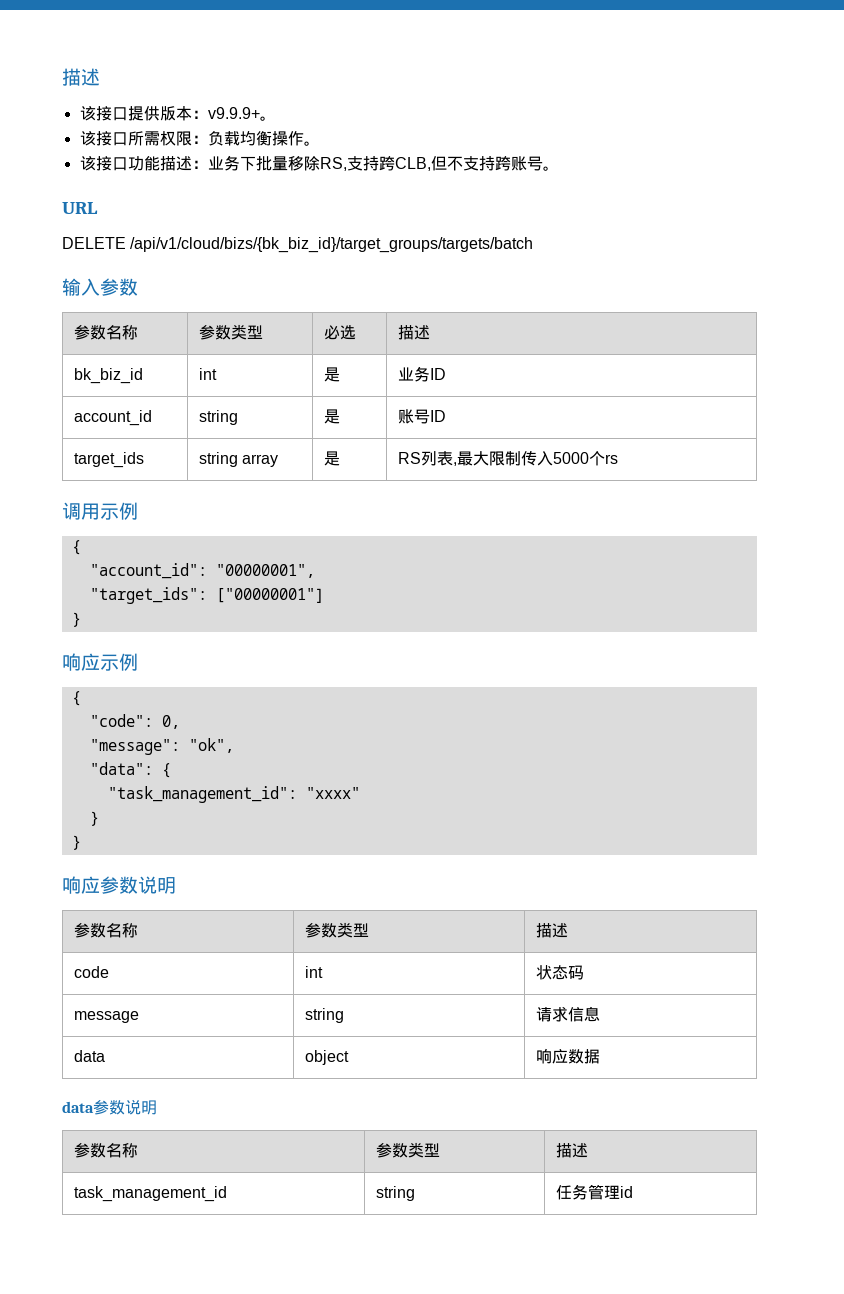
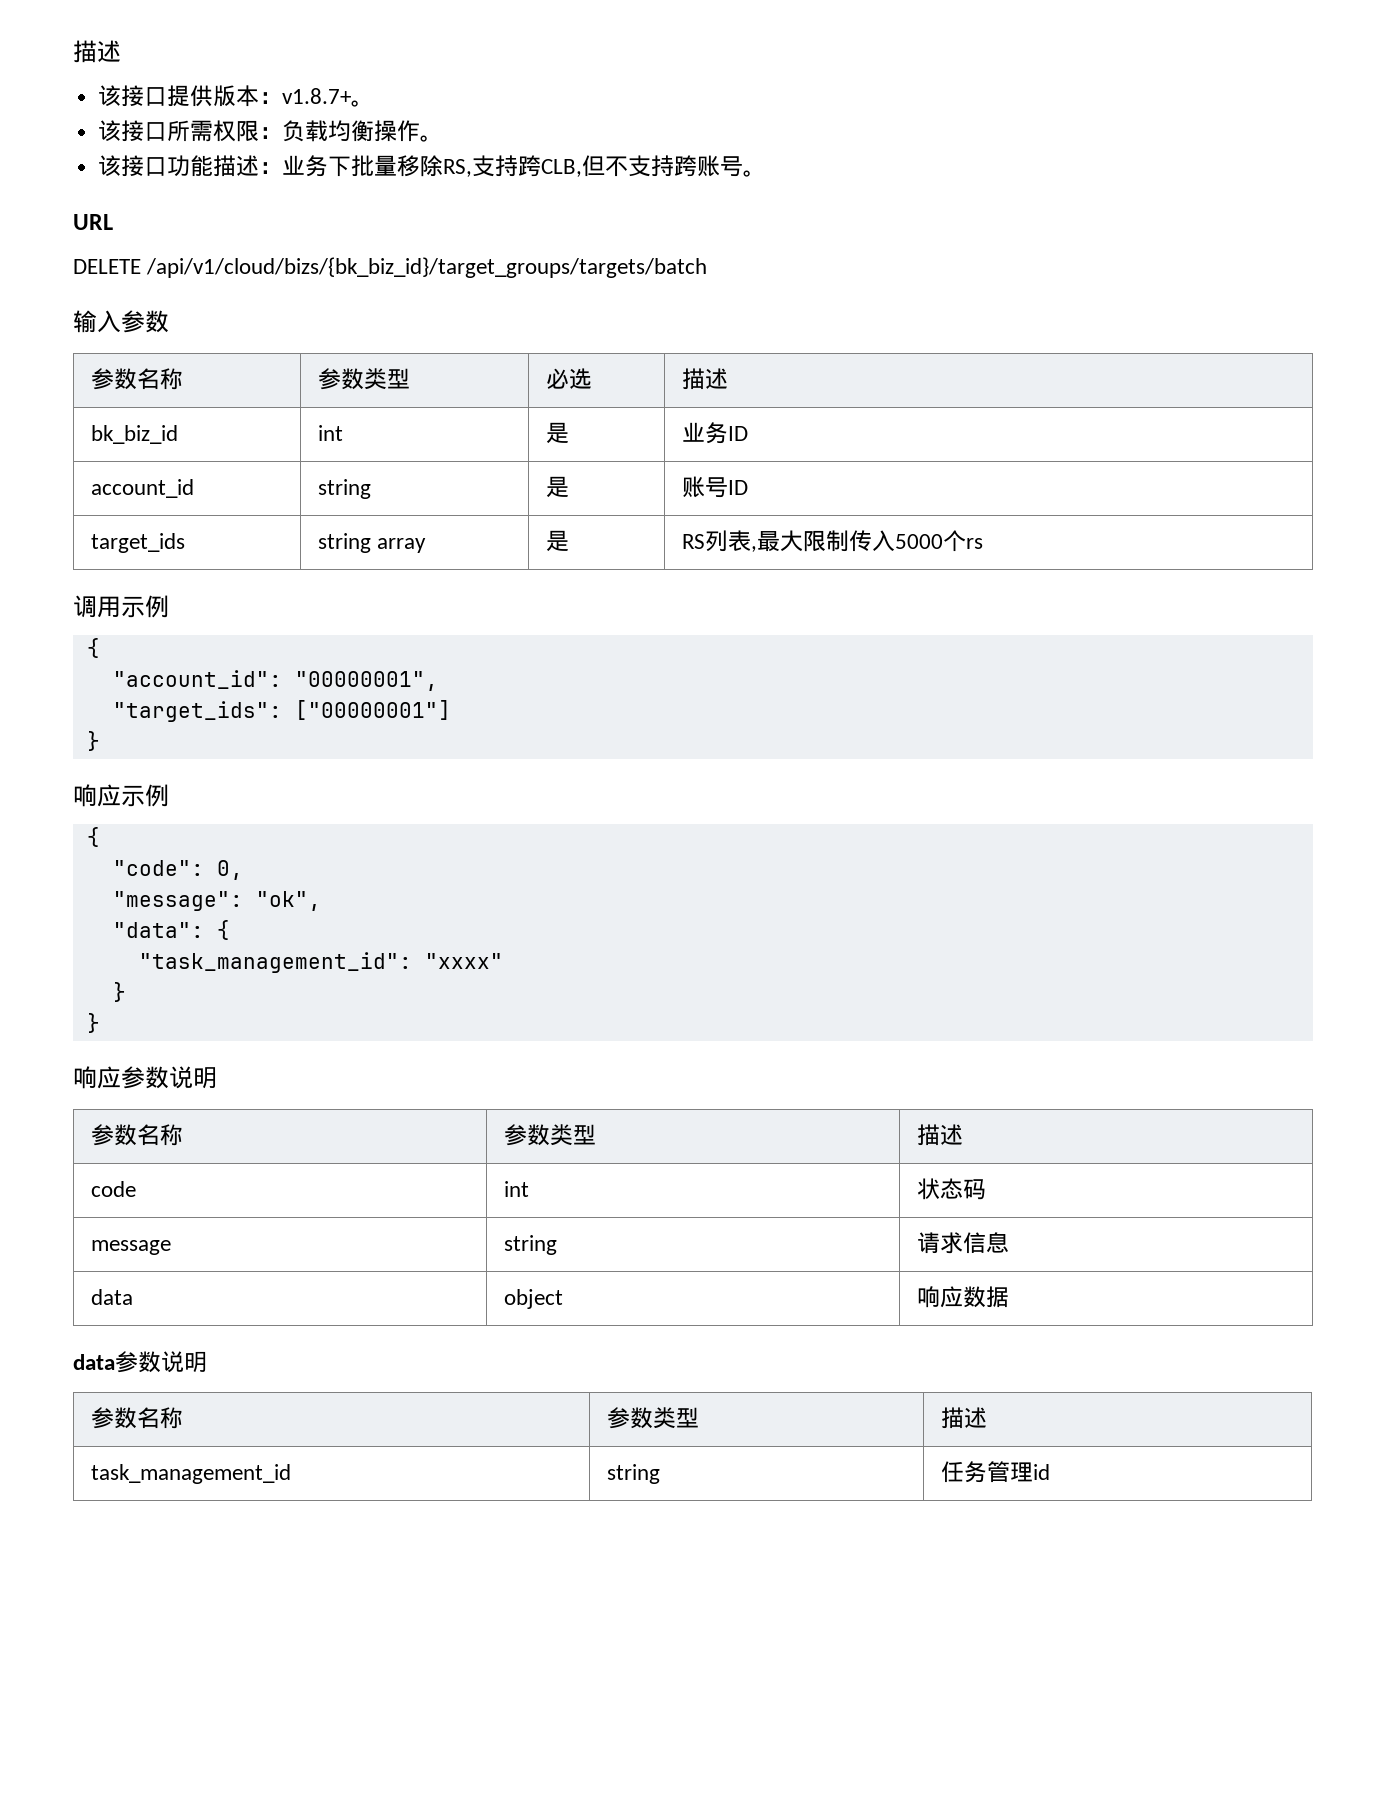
[207,107,260,119] v9.9.9+ -> [282,88,352,104] v1.8.7+

